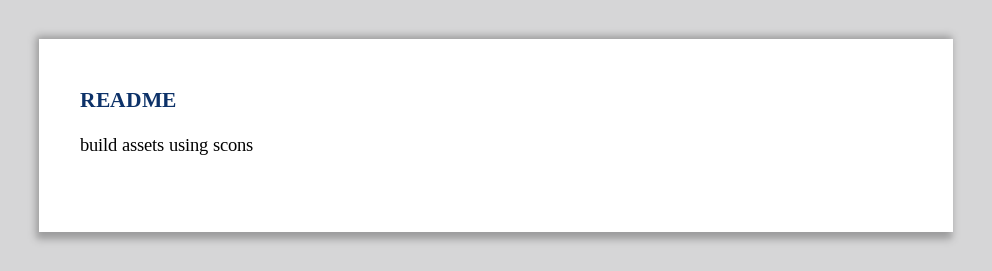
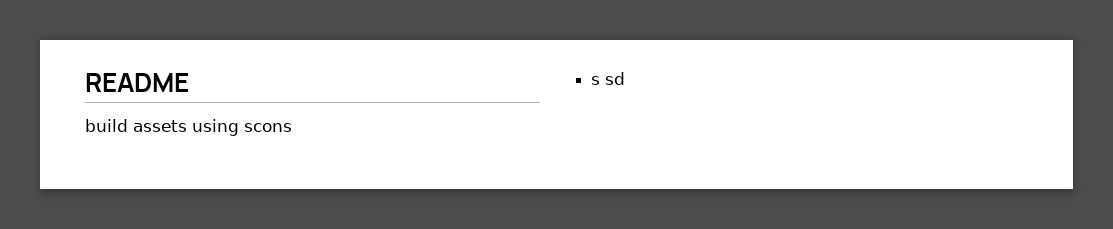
(253, 146) none -> [591,72,626,85] // s sd

